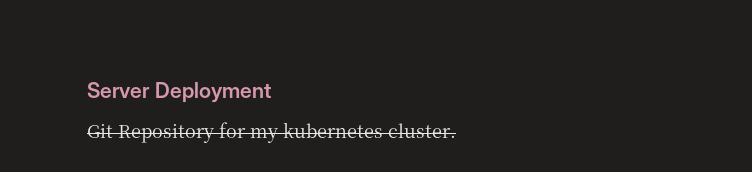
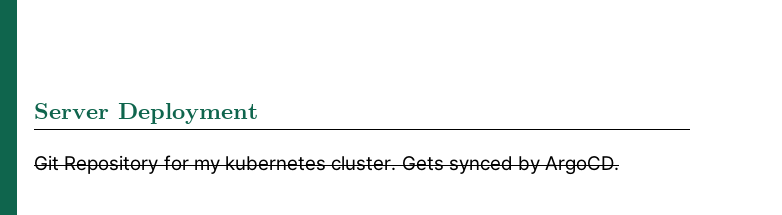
(456, 130) none -> [401,156,620,175] Gets synced by ArgoCD.

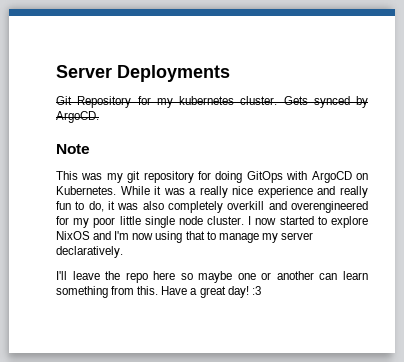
[118,103,258,124] Deployment -> [117,65,230,82] Deployments
(620, 165) none -> [56,144,90,154] [56,171,368,183] [56,186,368,198] [56,201,368,213] [56,216,368,228] [56,231,313,243] [56,246,123,258] [56,271,368,283] [56,286,261,298] // Note // This was my git repository for doing GitOps with ArgoCD on Kubernetes. While it was a really nice experience and really fun to do, it was also completely overkill and overengineered for my poor little single node cluster. I now started to explore NixOS and I'm now using that to manage my server declaratively. // I'll leave the repo here so maybe one or another can learn something from this. Have a great day! :3

